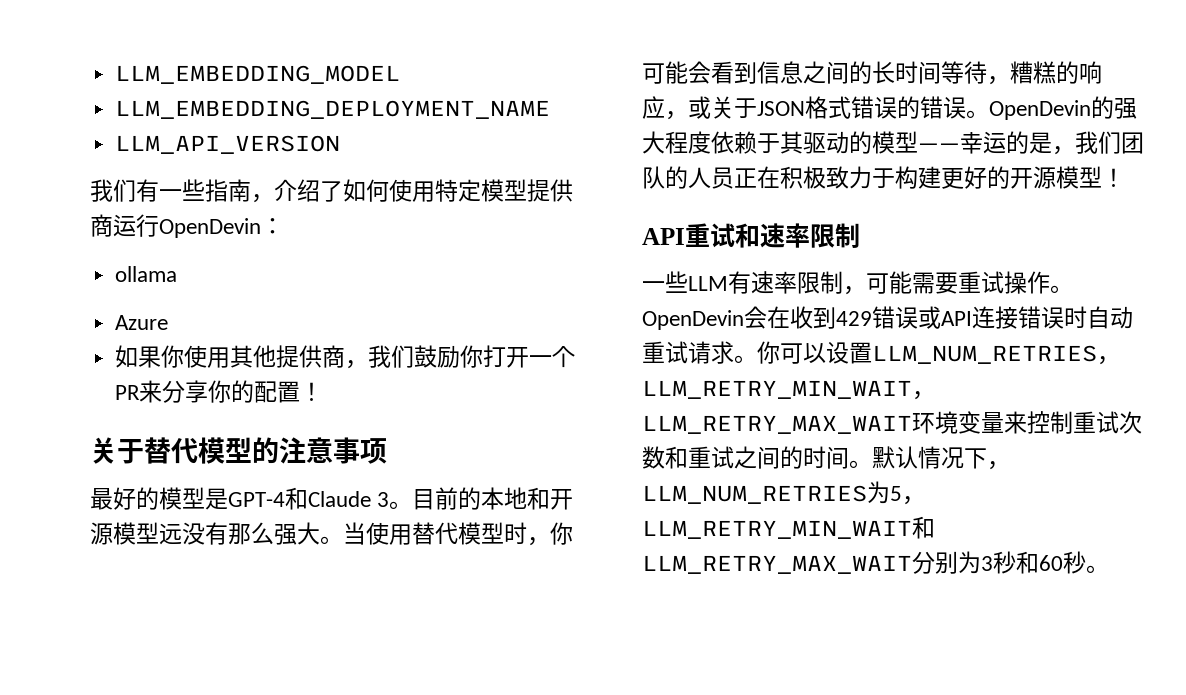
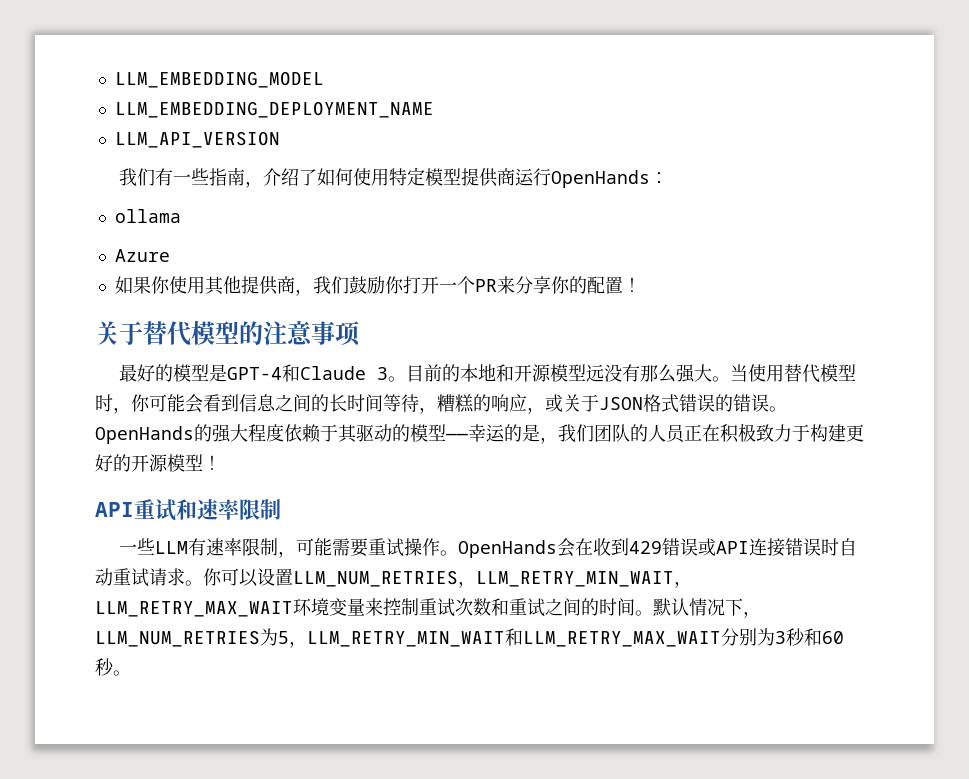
[159,218,261,238] OpenDevin -> [551,170,651,188] OpenHands
[989,100,1091,120] OpenDevin -> [95,426,194,444] OpenHands
[642,310,744,330] OpenDevin -> [458,540,558,558] OpenHands

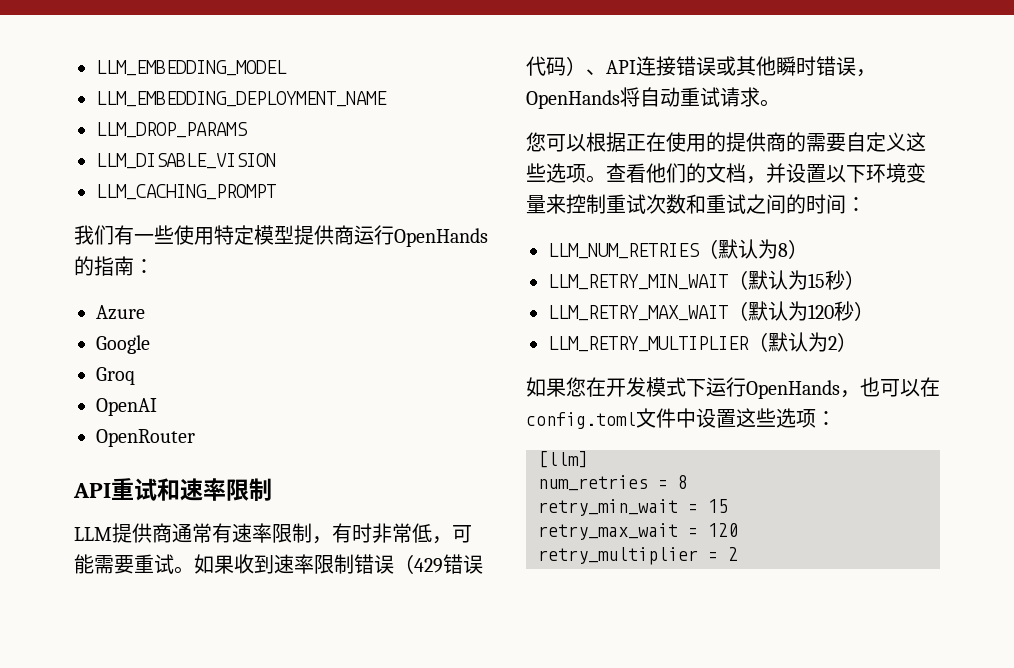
[114,131,280,148] LLM_API_VERSION -> [96,122,248,138] [96,153,276,169] [96,184,276,200] LLM_DROP_PARAMS // LLM_DISABLE_VISION // LLM_CACHING_PROMPT
[209,167,354,188] 指南，介绍了如何 -> (174, 234) none
[650,172,669,184] [114,209,181,223] ： // ollama -> [74,256,154,276] 的指南：
[114,276,641,296] [95,321,361,346] [119,364,857,383] [95,394,787,414] [95,423,864,444] [95,454,221,472] 如果你使用其他提供商，我们鼓励你打开一个PR来分享你的配置！ // 关于替代模型的注意事项 // 最好的模型是GPT-4和Claude 3。目前的本地和开源模型远没有那么强大。当使用替代模型时，你可能会看到信息之间的长时间等待，糟糕的响应，或关于JSON格式错误的错误。OpenHands的强大程度依赖于其驱动的模型——幸运的是，我们团队的人员正在积极致力于构建更好的开源模型！ -> [96,335,150,354] [96,367,135,385] [96,398,157,416] [96,429,195,447] Google // Groq // OpenAI // OpenRouter
[119,538,858,558] [95,568,692,588] [95,601,293,617] 一些LLM有速率限制，可能需要重试操作。OpenHands会在收到429错误或API连接错误时自动重试请求。你可以设置LLM_NUM_RETRIES，LLM_RETRY_MIN_WAIT，LLM_RETRY_MAX_WAIT -> [74,523,472,544] [74,554,483,574] [526,56,876,77] [526,87,780,109] [526,132,926,152] [526,163,866,184] LLM提供商通常有速率限制，有时非常低，可能需要重试。如果收到速率限制错误（429错误代码）、API连接错误或其他瞬时错误，OpenHands将自动重试请求。 // 您可以根据正在使用的提供商的需要自定义这些选项。查看他们的文档，并设置以下
[635,598,761,618] [95,628,844,648] [95,658,131,676] 。默认情况下，LLM_NUM_RETRIES为5，LLM_RETRY_MIN_WAIT和LLM_RETRY_MAX_WAIT分别为3秒和60秒。 -> [846,197,866,212] [548,239,808,259] [548,270,865,290] [548,301,874,321] [548,332,857,352] [526,377,940,399] [526,408,836,429] [538,451,588,468] [538,475,688,491] [538,499,728,516] [538,523,738,540] [538,547,738,565] ： // LLM_NUM_RETRIES（默认为8） // LLM_RETRY_MIN_WAIT（默认为15秒） // LLM_RETRY_MAX_WAIT（默认为120秒） // LLM_RETRY_MULTIPLIER（默认为2） // 如果您在开发模式下运行OpenHands，也可以在config.toml文件中设置这些选项： // [llm] // num_retries = 8 // retry_min_wait = 15 // retry_max_wait = 120 // retry_multiplier = 2

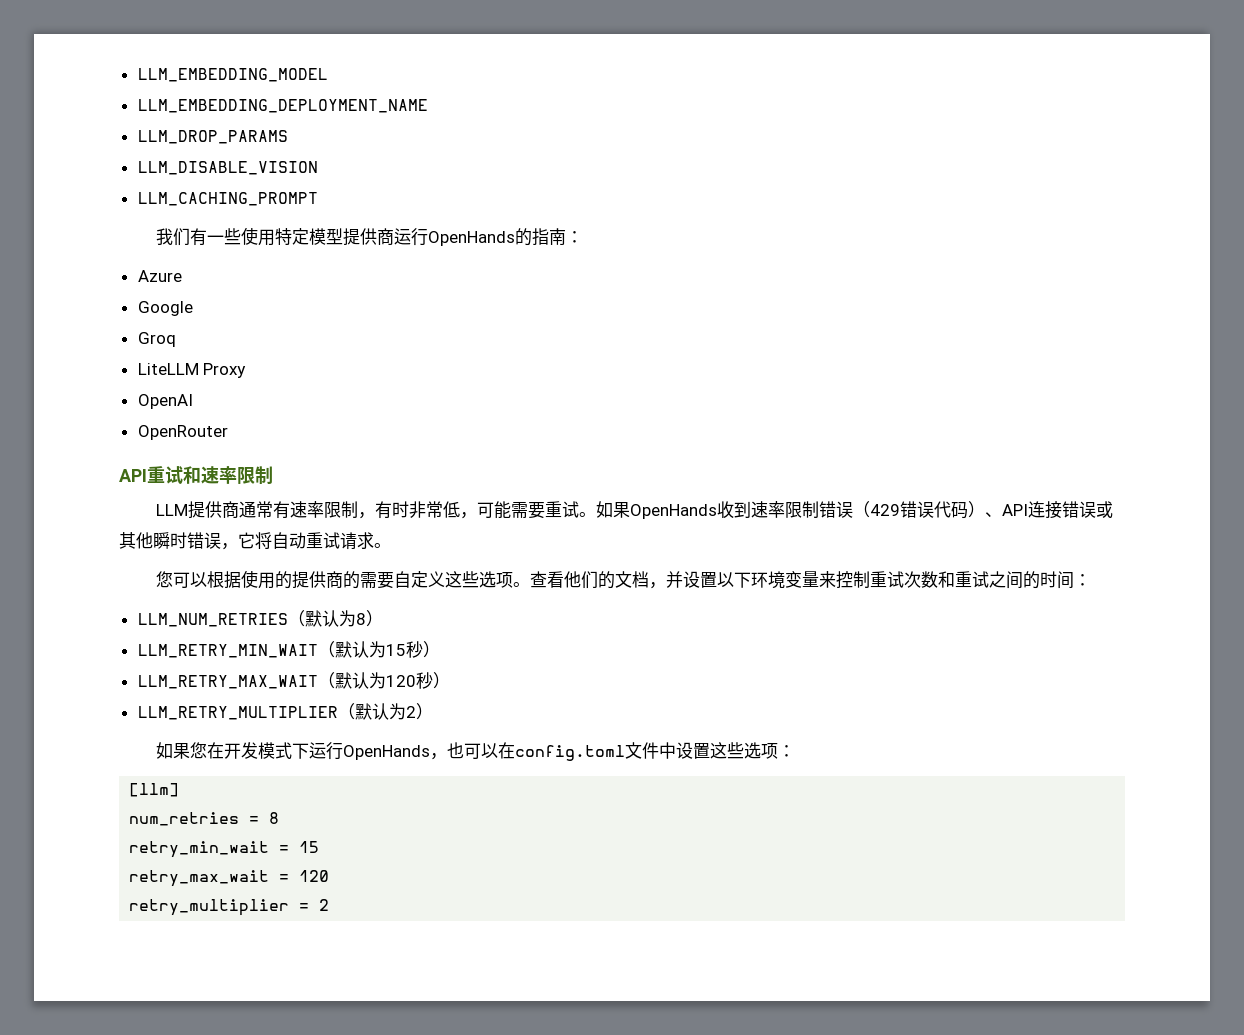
(135, 376) none -> [137,363,247,378] // LiteLLM Proxy
(234, 564) none -> [629,504,717,519] OpenHands
[526,90,620,109] OpenHands -> [238,532,255,549] 它
[626,132,666,152] 正在 -> (241, 580) none

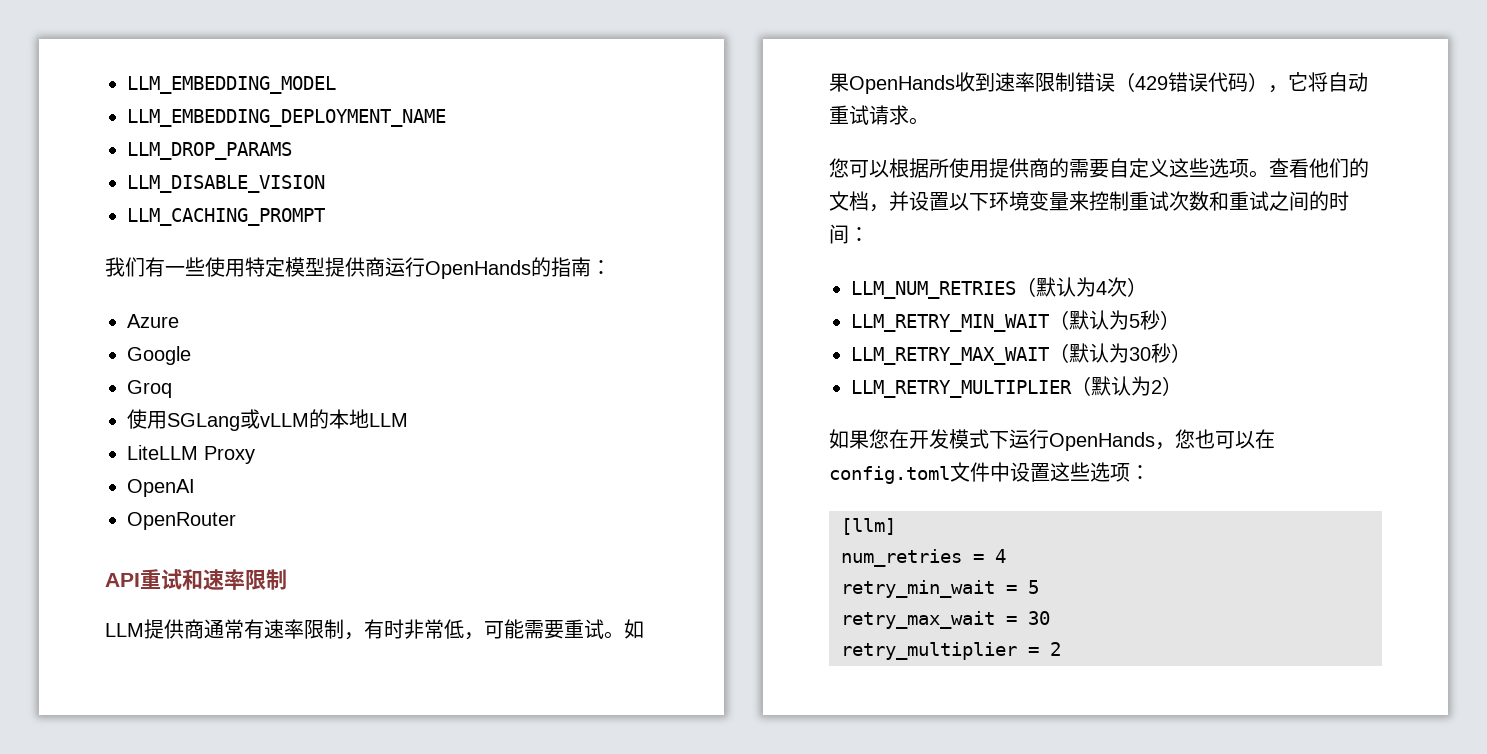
(176, 339) none -> [127,409,408,431] // 使用SGLang或vLLM的本地LLM
[984,501,1113,519] [119,532,221,549] 、API连接错误或其他瞬时错误 -> (1268, 82) none
[240,570,292,589] 使用的 -> [929,158,989,178] 所使用
[355,613,366,625] 8 -> [1096,277,1127,297] 4次
[385,644,406,656] 15 -> [1129,314,1140,328] 5
[385,675,416,687] 120 -> [1129,347,1151,361] 30
(447, 756) none -> [1175,429,1195,449] 您
[269,812,280,824] 8 -> [995,549,1006,563] 4
[299,841,320,853] 15 -> [1028,580,1039,594] 5
[299,870,330,882] 120 -> [1028,611,1050,625] 30

